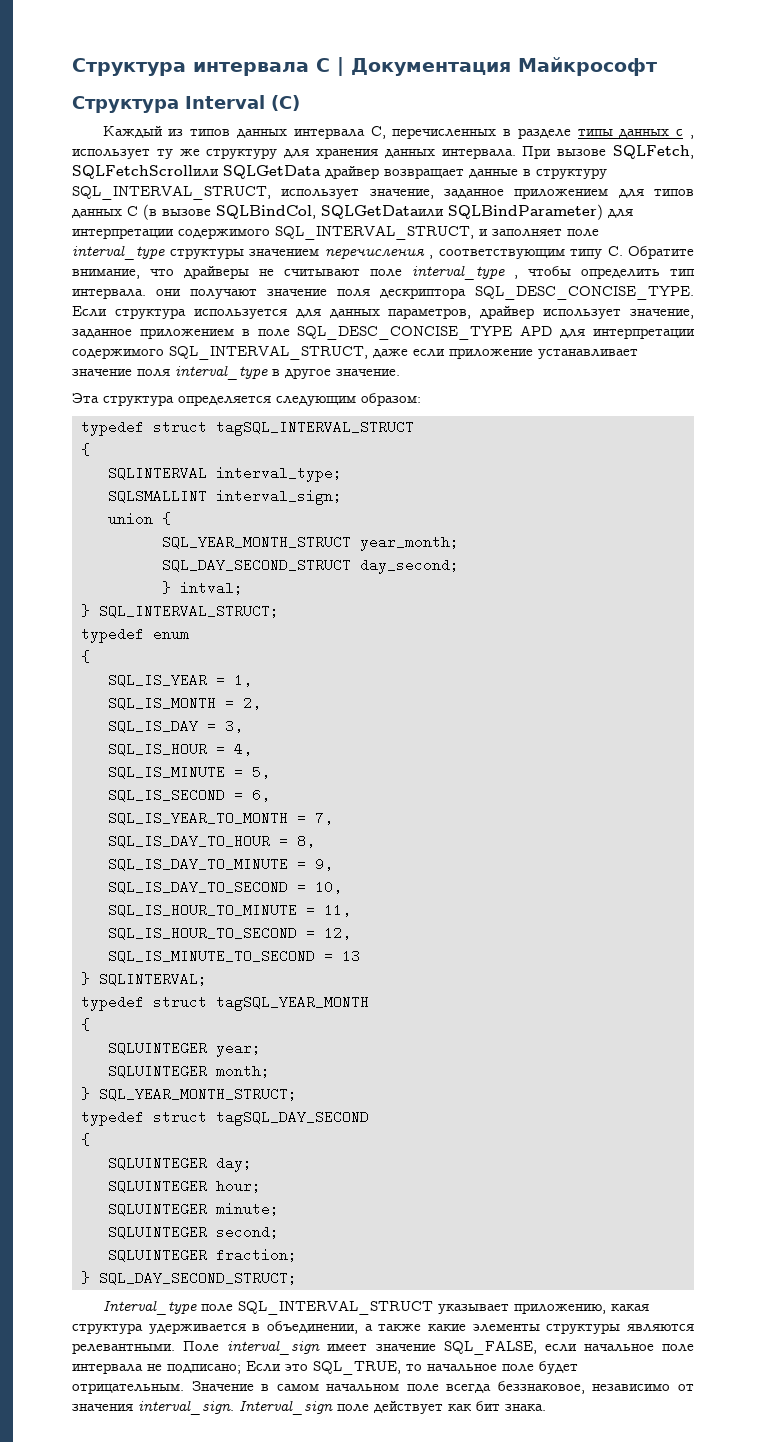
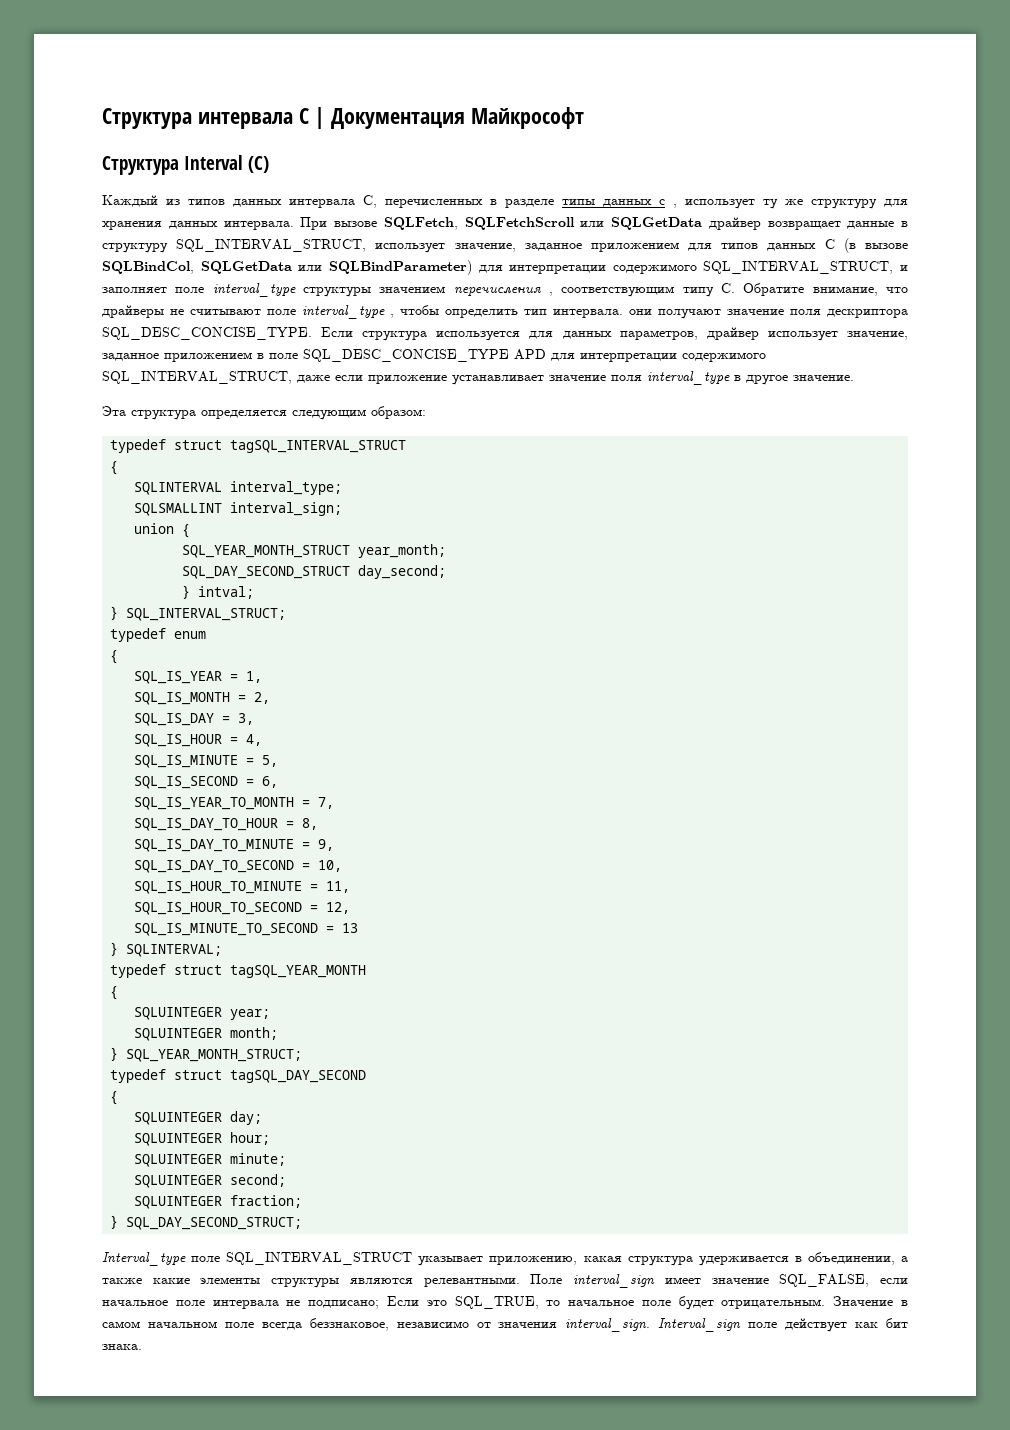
[72,165,219,179] SQLFetchScrollили -> [464,217,605,230] SQLFetchScroll или
[321,205,444,219] SQLGetDataили -> [200,261,323,274] SQLGetData или

